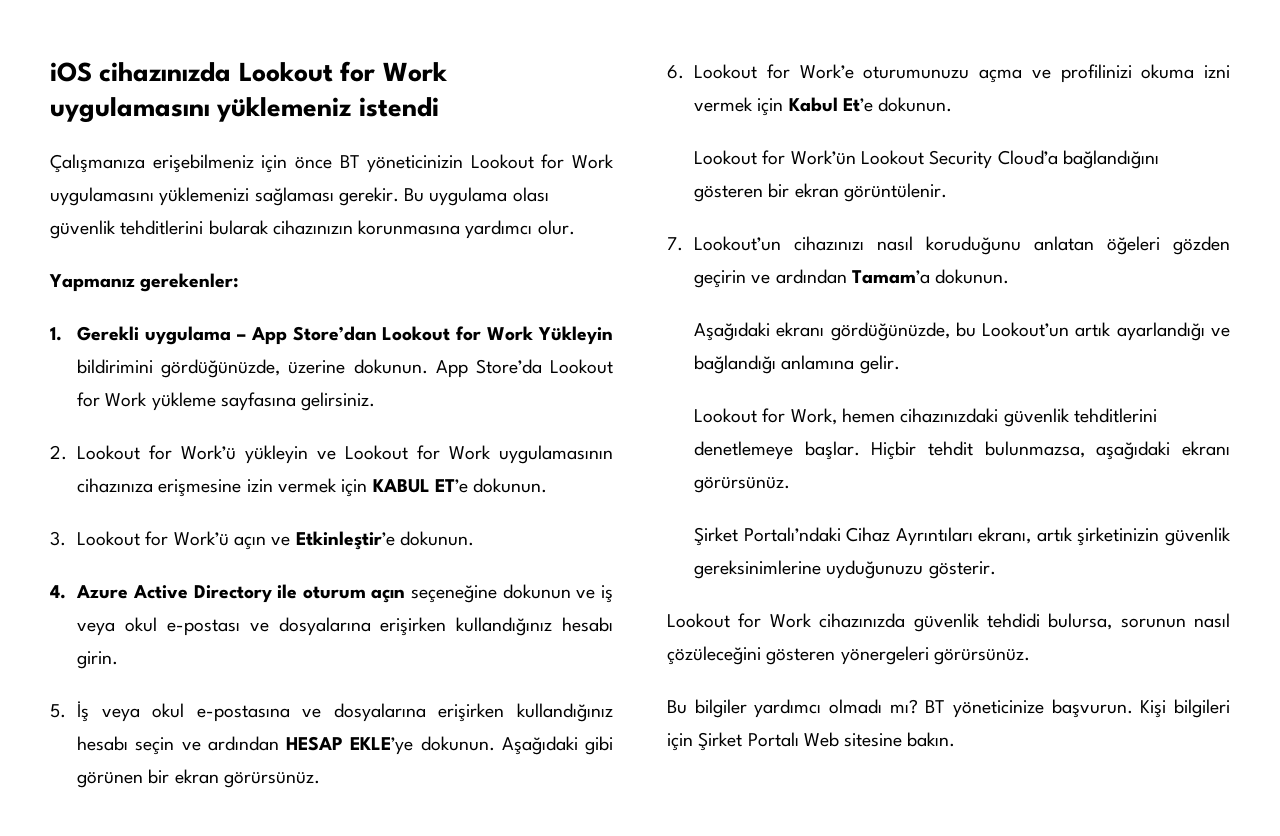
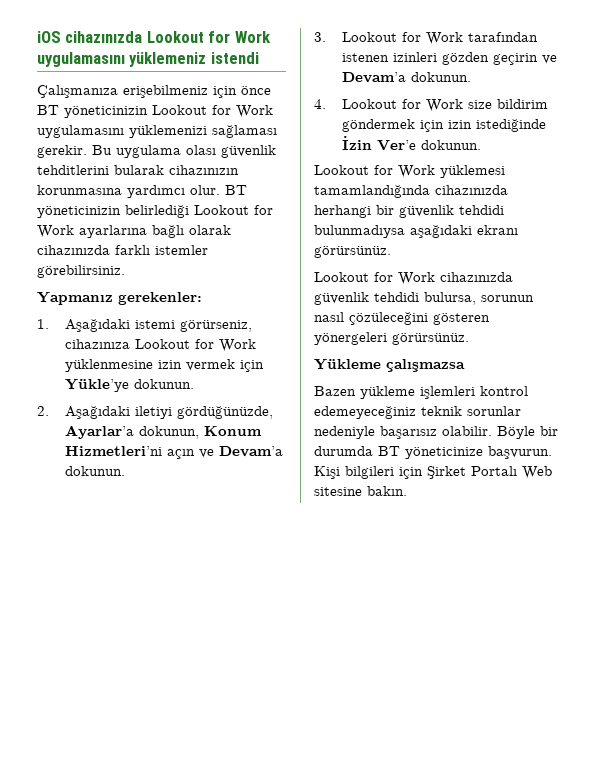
[49,273,240,292] [50,326,613,345] [77,359,613,378] [77,392,376,411] [50,445,613,464] [77,478,548,497] [50,531,474,550] [50,584,614,603] [77,617,613,636] [77,651,119,669] [50,701,613,722] [77,736,614,755] [77,769,321,788] [667,64,1230,83] [694,97,953,116] [694,150,1159,169] [694,183,948,202] [667,236,1230,255] [694,269,1010,288] [694,322,1230,341] [694,355,900,374] [694,408,1157,427] [694,441,1230,460] [694,477,791,493] [694,527,1231,546] [694,560,996,579] // Yapmanız gerekenler: // 1. Gerekli uygulama – App Store’dan Lookout for Work Yükleyin bildirimini gördüğünüzde, üzerine dokunun. App Store’da Lookout for Work yükleme sayfasına gelirsiniz. // 2. Lookout for Work’ü yükleyin ve Lookout for Work uygulamasının cihazınıza erişmesine izin vermek için KABUL ET’e dokunun. // 3. Lookout for Work’ü açın ve Etkinleştir’e dokunun. // 4. Azure Active Directory ile oturum açın seçeneğine dokunun ve iş veya okul e-postası ve dosyalarına erişirken kullandığınız hesabı girin. // 5. İş veya okul e-postasına ve dosyalarına erişirken kullandığınız hesabı seçin ve ardından HESAP EKLE’ye dokunun. Aşağıdaki gibi görünen bir ekran görürsünüz. // 6. Lookout for Work’e oturumunuzu açma ve profilinizi okuma izni vermek için Kabul Et’e dokunun. // Lookout for Work’ün Lookout Security Cloud’a bağlandığını gösteren bir ekran görüntülenir. // 7. Lookout’un cihazınızı nasıl koruduğunu anlatan öğeleri gözden geçirin ve ardından Tamam’a dokunun. // Aşağıdaki ekranı gördüğünüzde, bu Lookout’un artık ayarlandığı ve bağlandığı anlamına gelir. // Lookout for Work, hemen cihazınızdaki güvenlik tehditlerini denetlemeye başlar. Hiçbir tehdit bulunmazsa, aşağıdaki ekranı görürsünüz. // Şirket Portalı’ndaki Cihaz Ayrıntıları ekranı, artık şirketinizin güvenlik gereksinimlerine uyduğunuzu gösterir. -> [225,185,247,195] [37,205,273,218] [37,225,231,238] [37,245,208,255] [37,265,125,278] [37,292,202,305] [37,319,252,332] [64,339,256,352] [64,359,264,372] [64,379,194,392] [37,406,273,419] [64,425,262,439] [64,446,283,459] [64,466,125,476] [314,32,538,45] [341,52,557,65] [341,72,471,83] [314,99,548,112] [341,119,546,132] [341,136,481,151] [314,165,505,178] [314,185,508,198] [314,205,504,218] [314,225,518,238] [314,246,391,258] BT yöneticinizin belirlediği Lookout for Work ayarlarına bağlı olarak cihazınızda farklı istemler görebilirsiniz. // Yapmanız gerekenler: // 1. Aşağıdaki istemi görürseniz, cihazınıza Lookout for Work yüklenmesine izin vermek için Yükle’ye dokunun. // 2. Aşağıdaki iletiyi gördüğünüzde, Ayarlar’a dokunun, Konum Hizmetleri’ni açın ve Devam’a dokunun. // 3. Lookout for Work tarafından istenen izinleri gözden geçirin ve Devam’a dokunun. // 4. Lookout for Work size bildirim göndermek için izin istediğinde İzin Ver’e dokunun. // Lookout for Work yüklemesi tamamlandığında cihazınızda herhangi bir güvenlik tehdidi bulunmadıysa aşağıdaki ekranı görürsünüz.
[667,699,918,718] Bu bilgiler yardımcı olmadı mı? -> [314,359,465,372] [314,386,528,399] [314,406,521,419] [314,426,558,439] [314,446,373,456] Yükleme çalışmazsa // Bazen yükleme işlemleri kontrol edemeyeceğiniz teknik sorunlar nedeniyle başarısız olabilir. Böyle bir durumda

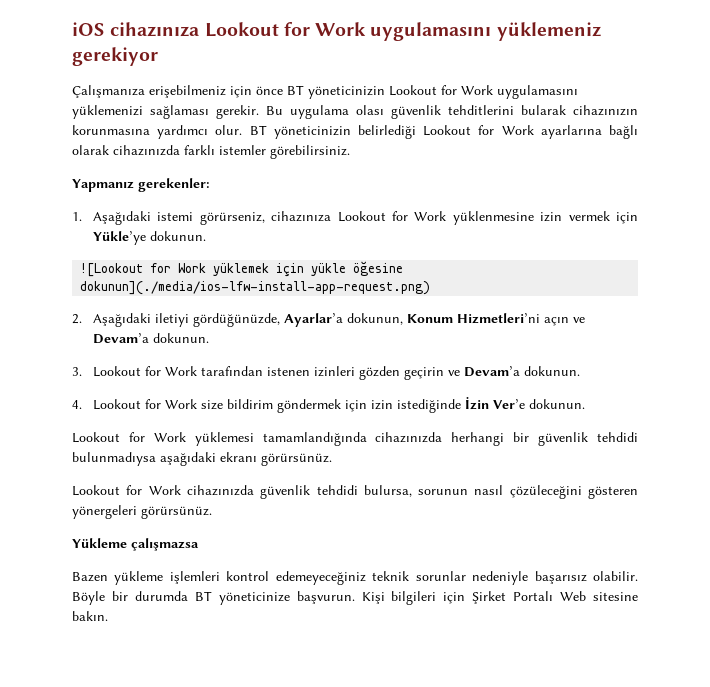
[65,31,143,43] cihazınızda -> [110,22,200,37] cihazınıza
[210,52,259,64] istendi -> [72,47,158,66] gerekiyor
(194, 384) none -> [80,261,404,277] [80,281,431,295] // ![Lookout for Work yüklemek için yükle öğesine dokunun](./media/ios-lfw-install-app-request.png)

